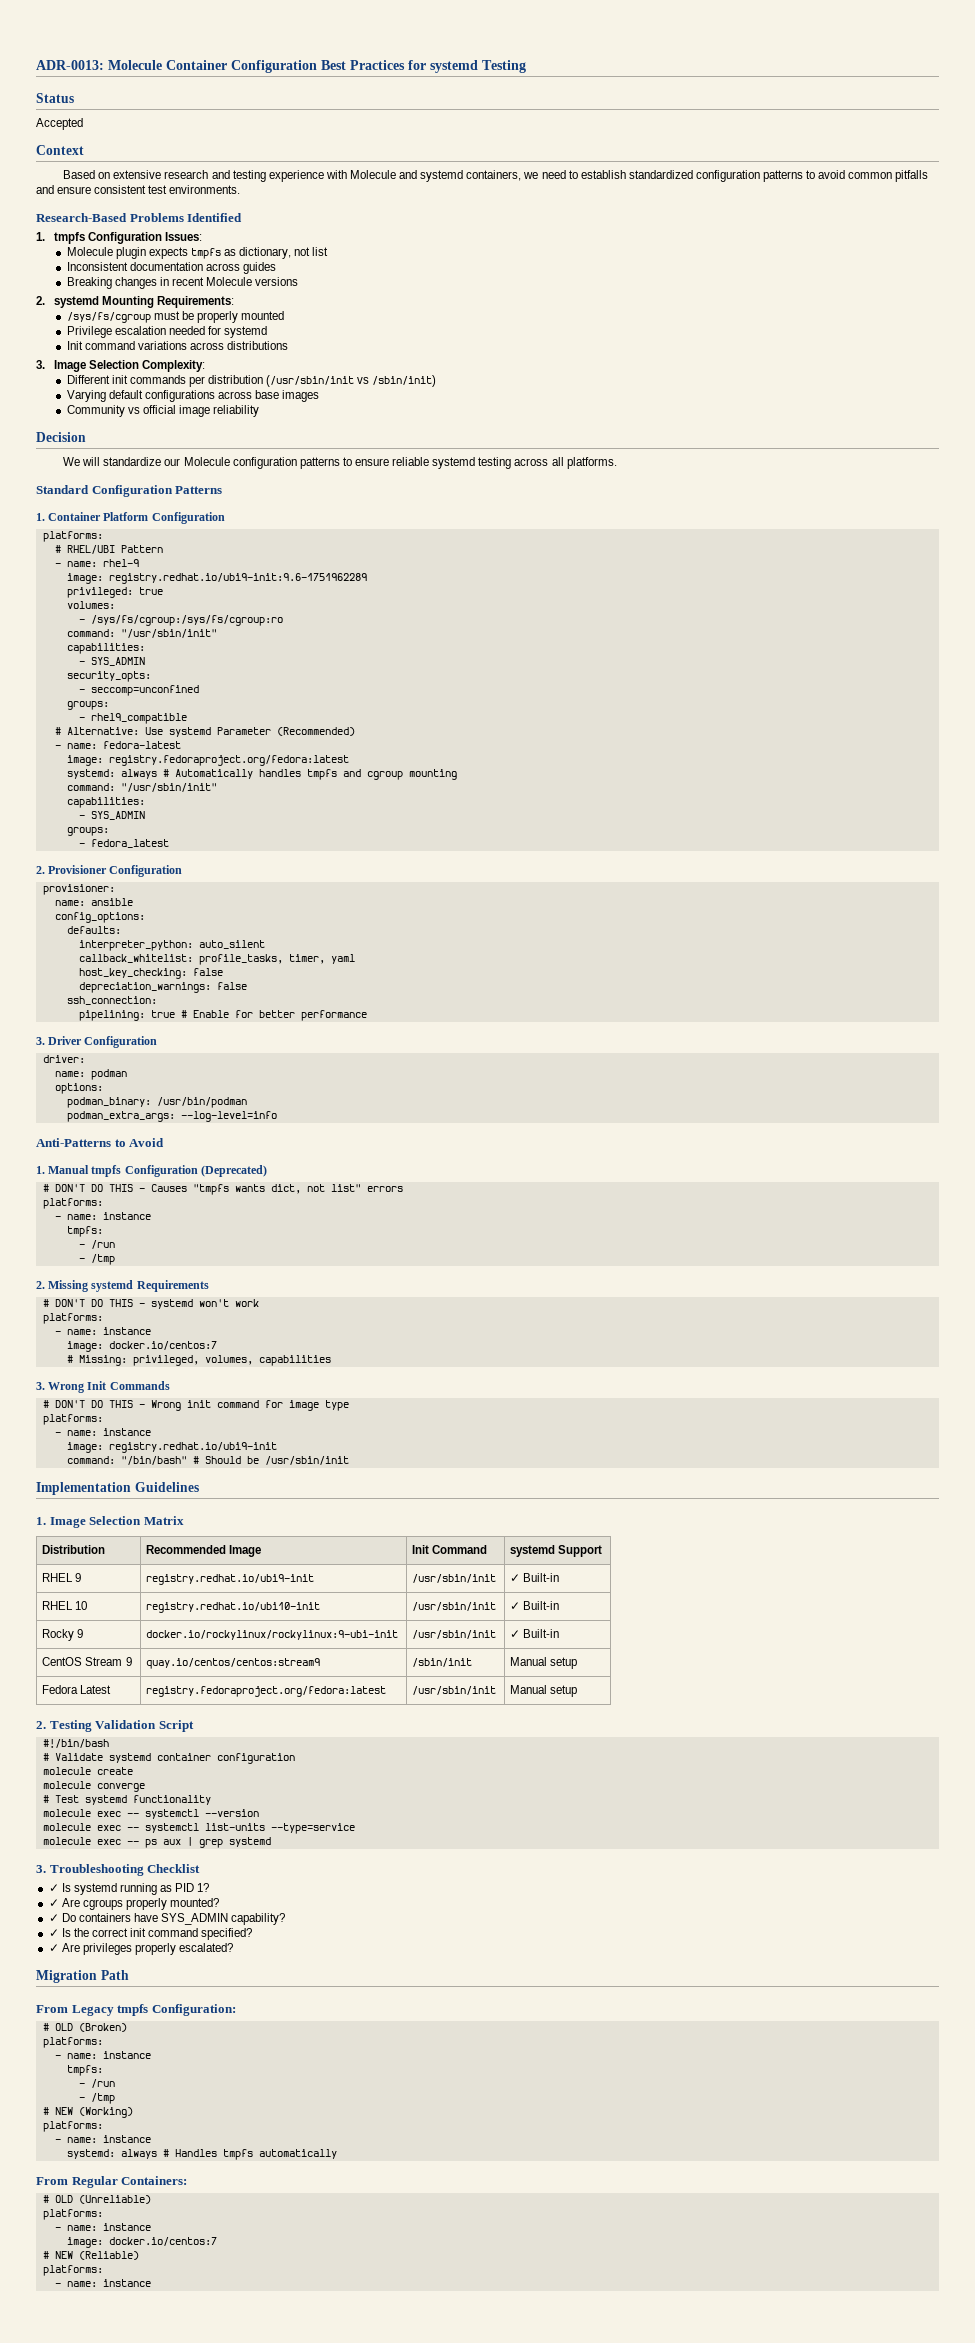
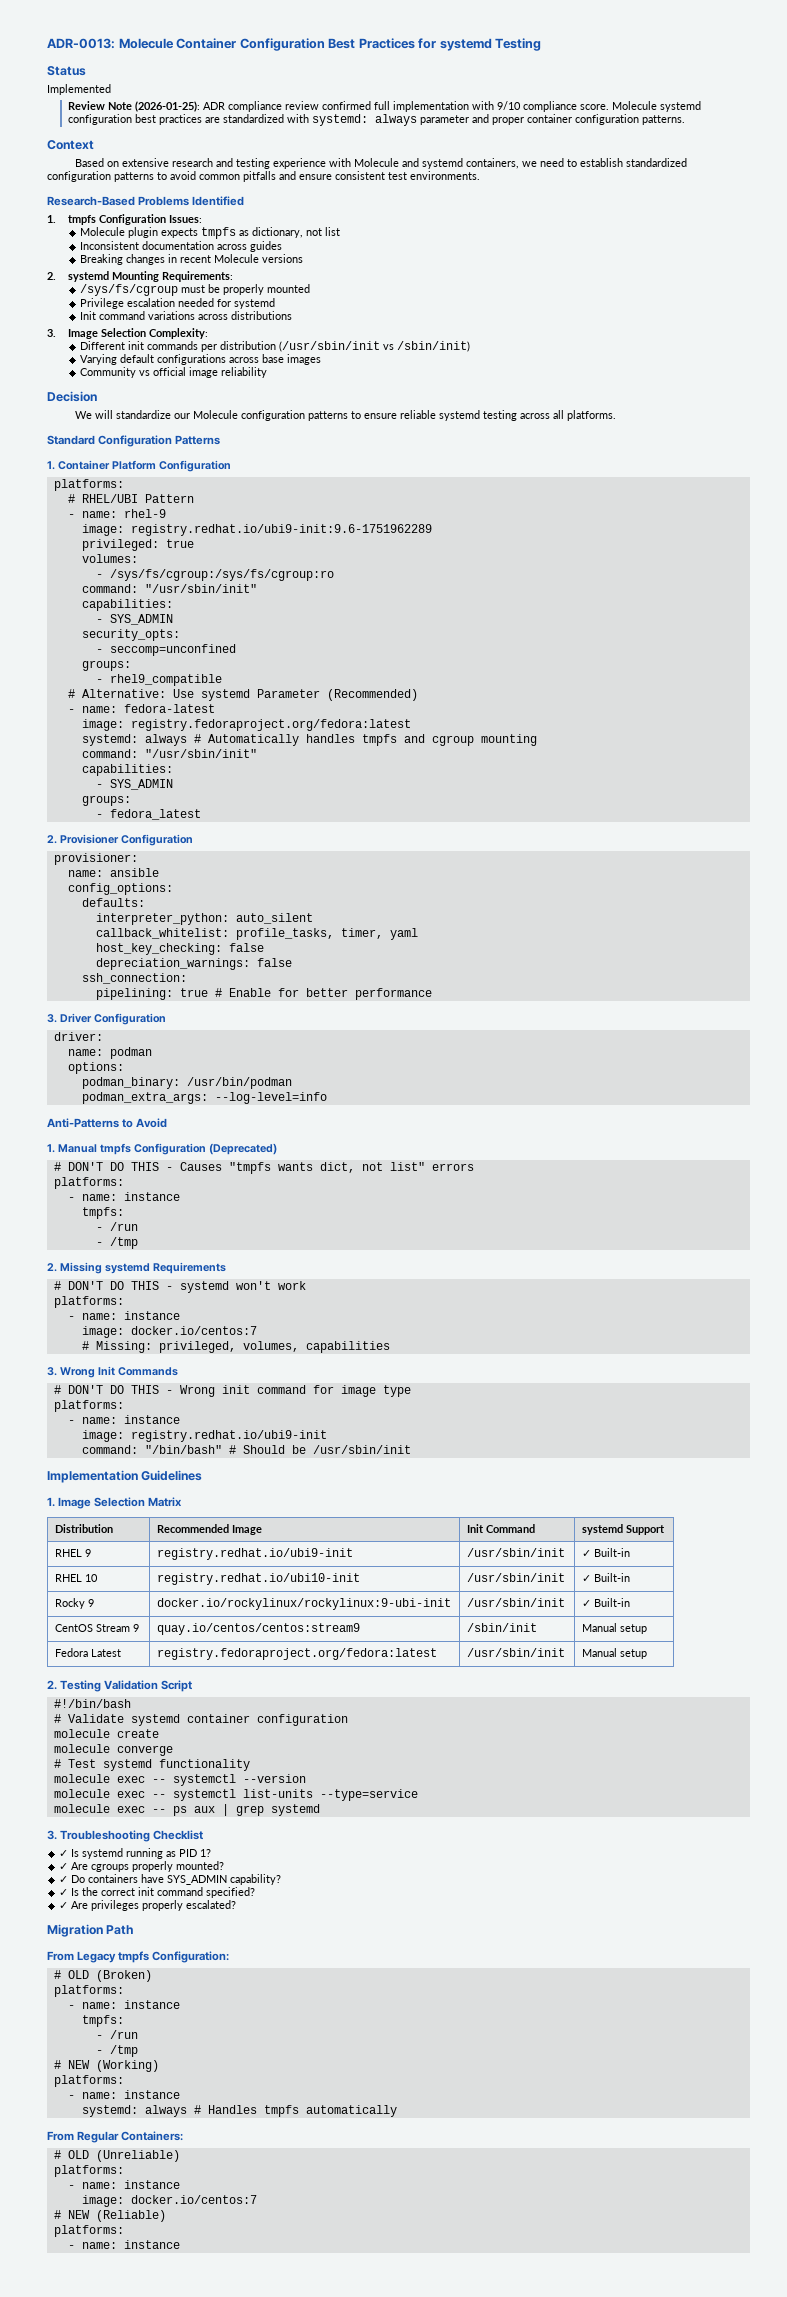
[36,118,83,130] Accepted -> [47,84,111,95] [67,101,701,112] [67,114,685,126] Implemented // Review Note (2026-01-25): ADR compliance review confirmed full implementation with 9/10 compliance score. Molecule systemd configuration best practices are standardized with systemd: always parameter and proper container configuration patterns.

